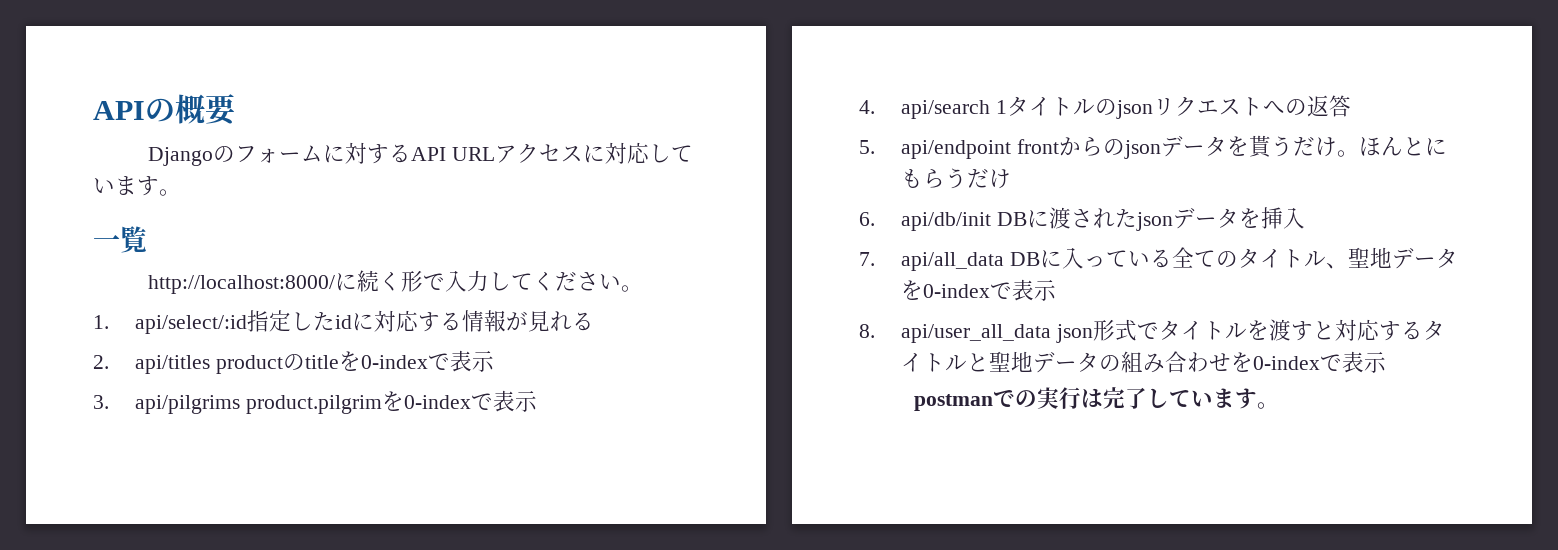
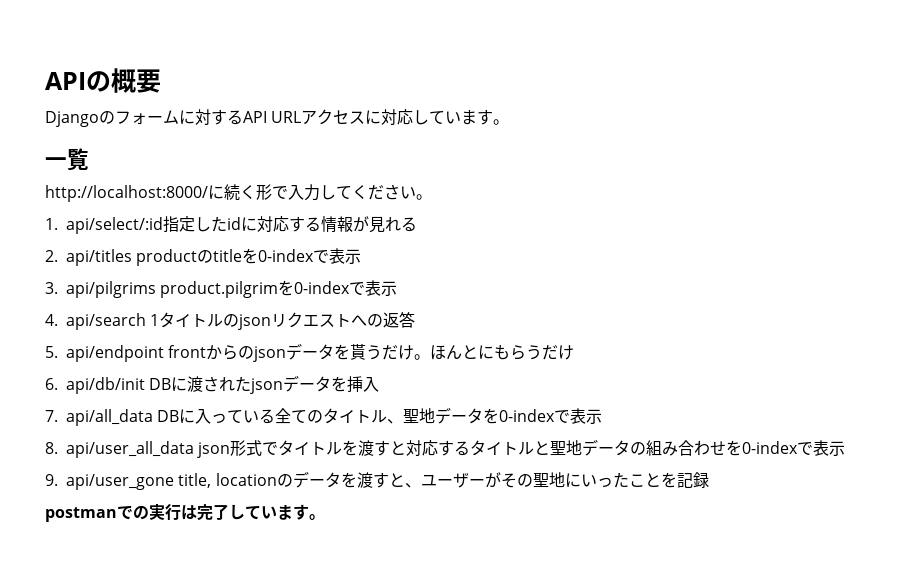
(1387, 362) none -> [45,471,709,490] // 9. api/user_gone title, locationのデータを渡すと、ユーザーがその聖地にいったことを記録

